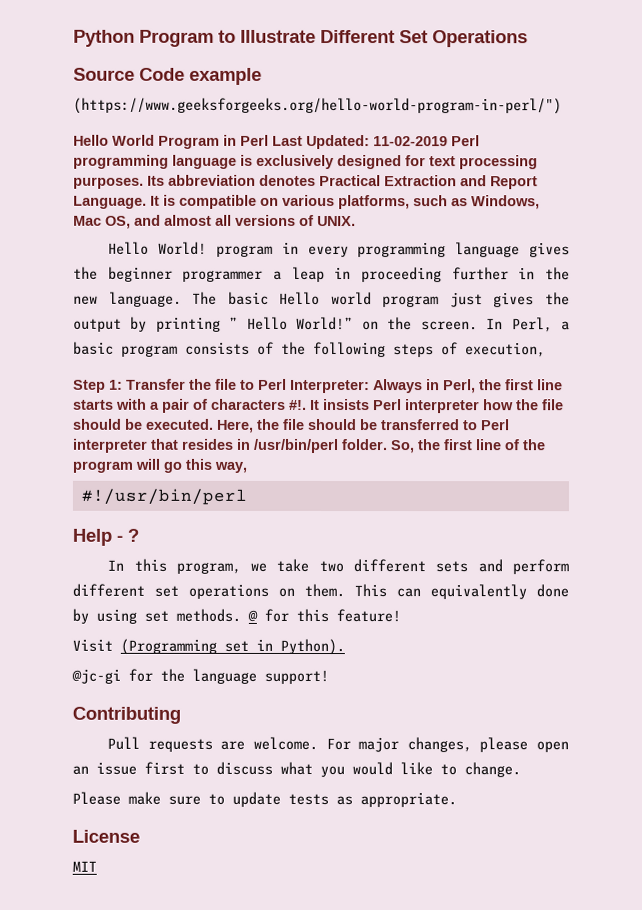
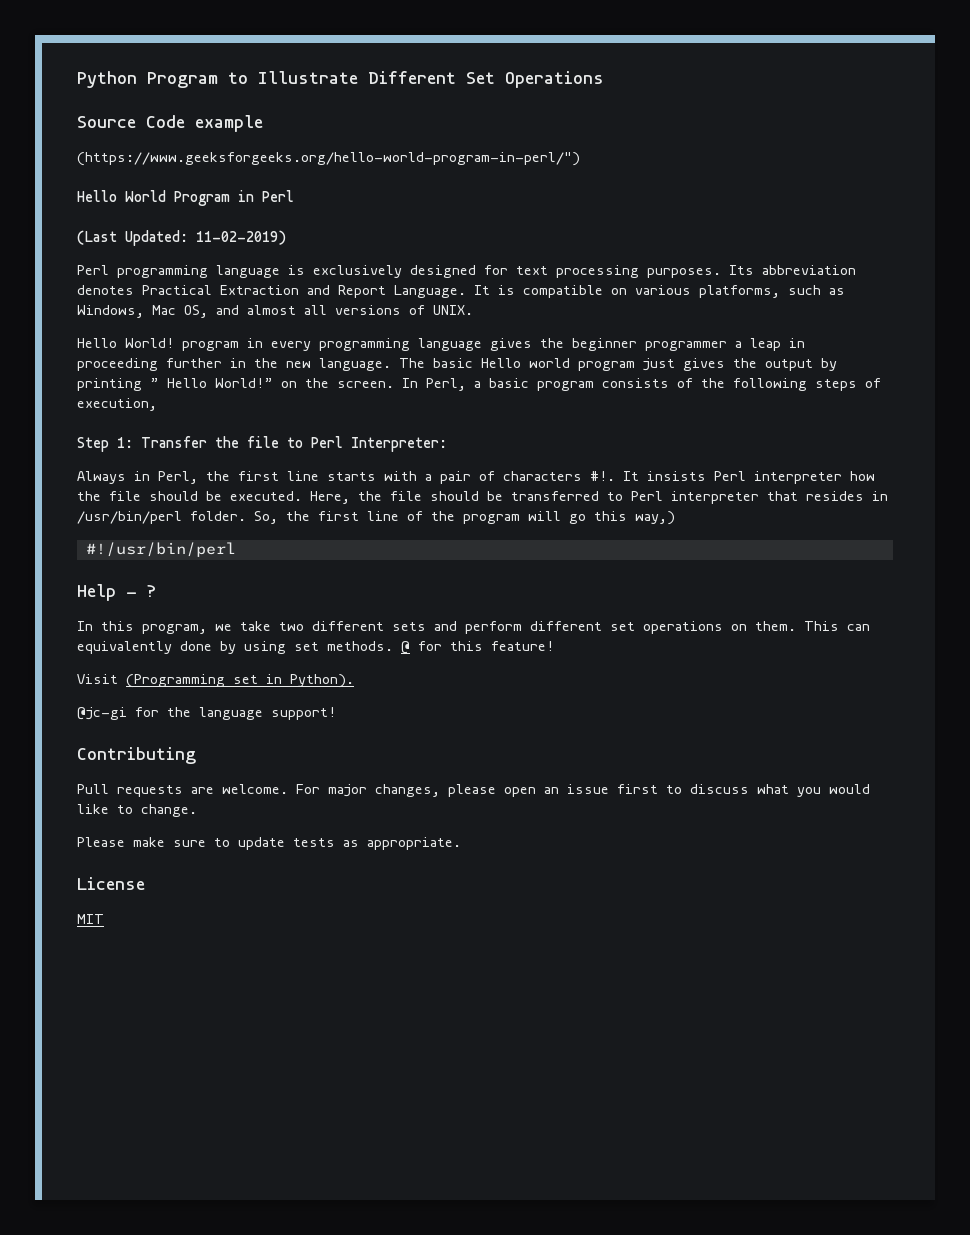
[272,134,448,150] Last Updated: 11-02-2019 -> [77,230,286,246] // (Last Updated: 11-02-2019) //
(370, 386) none -> (447, 444) //
[214,461,247,473] way, -> [635,511,675,525] way,)

